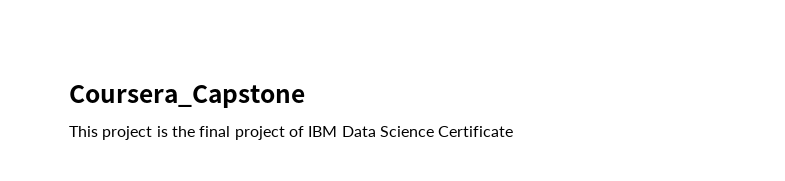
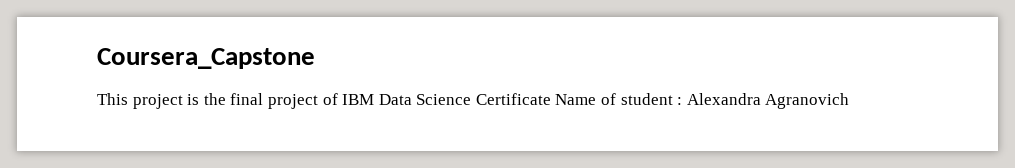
(514, 131) none -> [555,93,850,109] Name of student : Alexandra Agranovich

